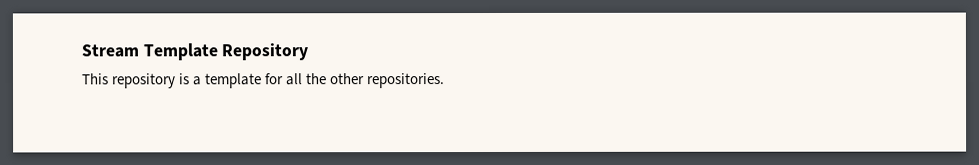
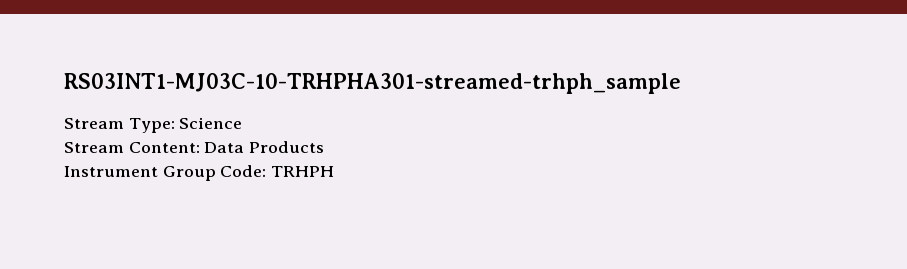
[81,43,309,61] [81,73,446,89] Stream Template Repository // This repository is a template for all the other repositories. -> [64,73,681,94] [64,117,243,133] [64,141,325,153] [64,165,335,181] RS03INT1-MJ03C-10-TRHPHA301-streamed-trhph_sample // Stream Type: Science // Stream Content: Data Products // Instrument Group Code: TRHPH

